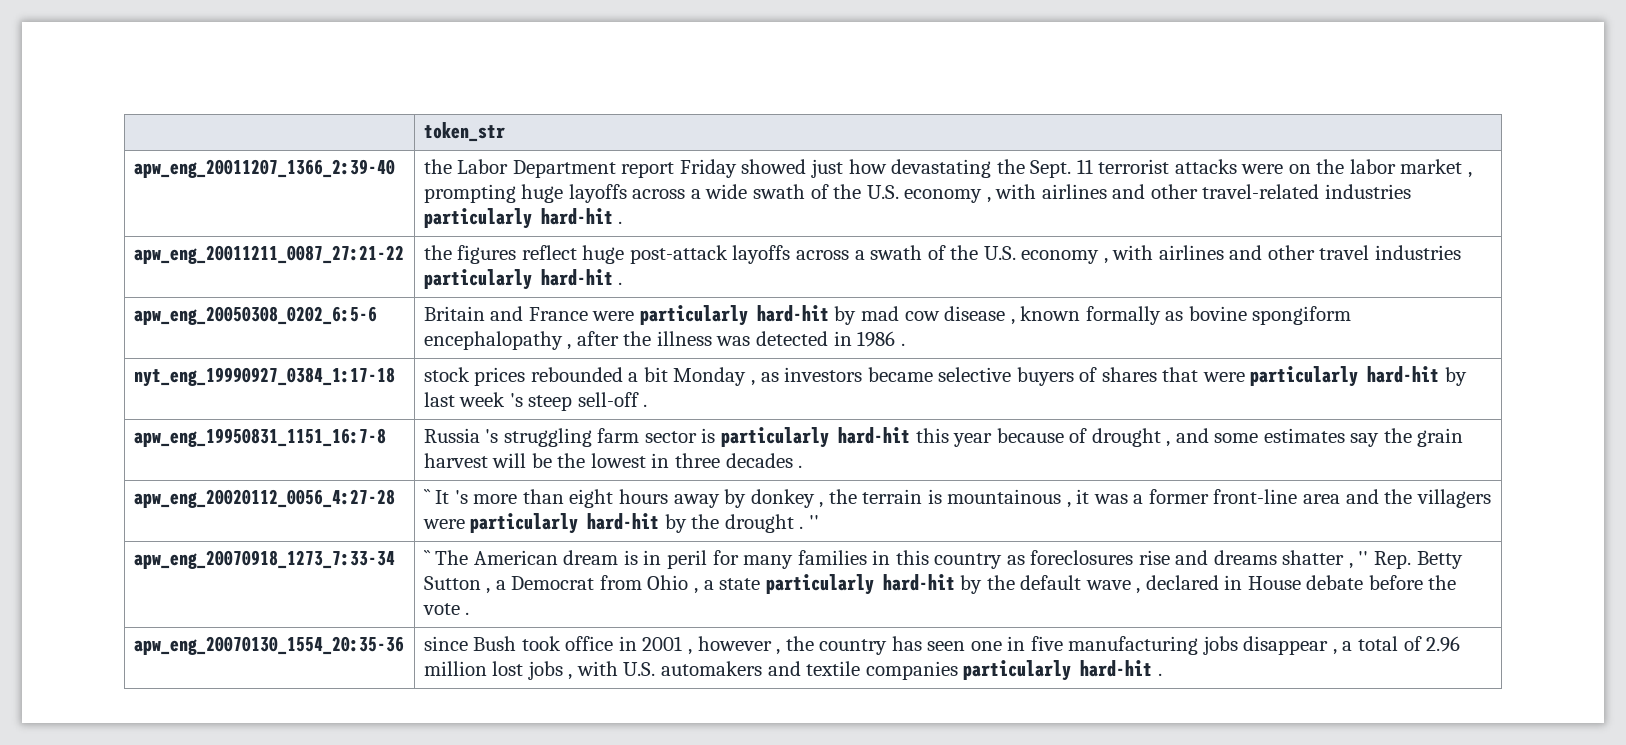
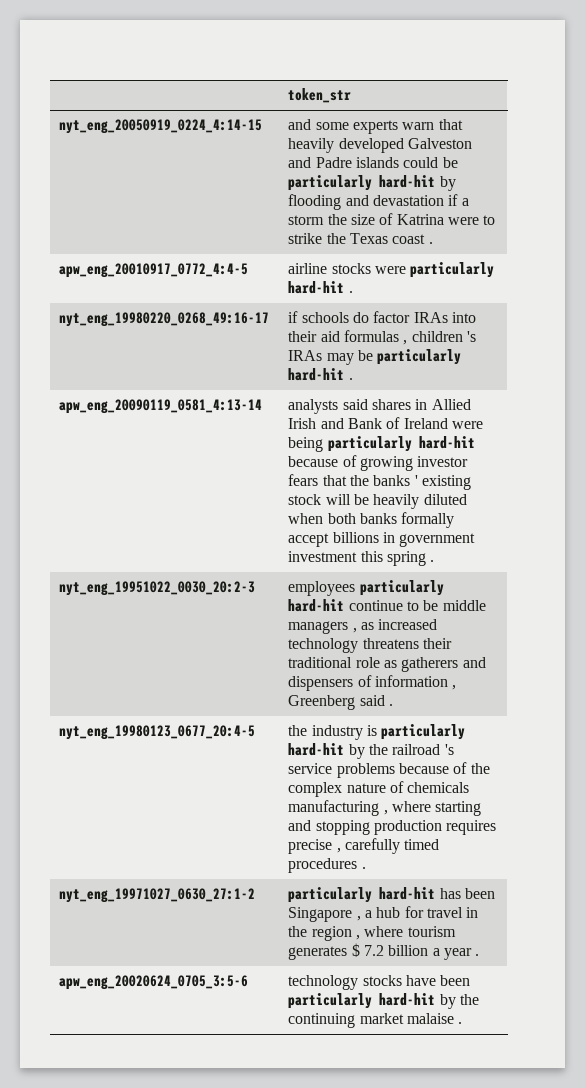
[133,159,395,178] [423,159,1472,178] [423,184,1411,203] [423,208,623,229] [133,245,404,264] [423,245,1461,264] [423,269,623,290] [133,306,377,325] [423,305,1352,326] [423,331,905,350] [133,367,395,387] [423,366,1467,387] [423,392,648,411] [133,428,386,447] [423,427,1464,448] [423,453,803,468] [133,489,395,508] [423,489,1491,508] [422,513,819,534] [133,550,395,569] [423,550,1463,569] [423,574,1457,595] [422,603,470,615] [133,636,404,655] [423,636,1461,655] [423,660,1153,681] apw_eng_20011207_1366_2:39-40 | the Labor Department report Friday showed just how devastating the Sept. 11 terrorist attacks were on the labor market , prompting huge layoffs across a wide swath of the U.S. economy , with airlines and other travel-related industries particularly hard-hit . // apw_eng_20011211_0087_27:21-22 | the figures reflect huge post-attack layoffs across a swath of the U.S. economy , with airlines and other travel industries particularly hard-hit . // apw_eng_20050308_0202_6:5-6 | Britain and France were particularly hard-hit by mad cow disease , known formally as bovine spongiform encephalopathy , after the illness was detected in 1986 . // nyt_eng_19990927_0384_1:17-18 | stock prices rebounded a bit Monday , as investors became selective buyers of shares that were particularly hard-hit by last week 's steep sell-off . // apw_eng_19950831_1151_16:7-8 | Russia 's struggling farm sector is particularly hard-hit this year because of drought , and some estimates say the grain harvest will be the lowest in three decades . // apw_eng_20020112_0056_4:27-28 | `` It 's more than eight hours away by donkey , the terrain is mountainous , it was a former front-line area and the villagers were particularly hard-hit by the drought . '' // apw_eng_20070918_1273_7:33-34 | `` The American dream is in peril for many families in this country as foreclosures rise and dreams shatter , '' Rep. Betty Sutton , a Democrat from Ohio , a state particularly hard-hit by the default wave , declared in House debate before the vote . // apw_eng_20070130_1554_20:35-36 | since Bush took office in 2001 , however , the country has seen one in five manufacturing jobs disappear , a total of 2.96 million lost jobs , with U.S. automakers and textile companies particularly hard-hit -> [59,119,263,134] [288,119,463,134] [288,138,473,153] [288,157,458,168] [288,175,456,191] [288,194,469,210] [288,213,496,225] [288,233,433,244] [59,263,249,278] [288,262,495,278] [288,281,353,294] [59,312,270,327] [288,311,477,323] [288,330,477,345] [288,349,462,365] [288,368,353,381] [59,399,263,414] [288,399,471,414] [288,417,484,429] [288,436,475,452] [288,455,469,471] [288,474,472,490] [288,494,467,509] [288,512,455,528] [288,532,476,547] [288,551,435,566] [59,581,256,596] [288,580,444,596] [288,599,486,612] [288,619,438,634] [288,638,453,653] [288,657,486,672] [288,675,457,691] [288,695,394,710] [59,725,256,740] [288,724,466,740] [288,743,454,759] [288,762,490,778] [288,781,470,797] [288,800,482,816] [288,820,497,835] [288,838,440,854] [288,858,366,873] [59,888,256,903] [288,887,496,903] [288,906,479,922] [288,926,456,941] [288,943,480,960] [59,975,249,990] [288,975,471,990] [288,993,480,1009] [288,1013,455,1028] nyt_eng_20050919_0224_4:14-15 | and some experts warn that heavily developed Galveston and Padre islands could be particularly hard-hit by flooding and devastation if a storm the size of Katrina were to strike the Texas coast . // apw_eng_20010917_0772_4:4-5 | airline stocks were particularly hard-hit . // nyt_eng_19980220_0268_49:16-17 | if schools do factor IRAs into their aid formulas , children 's IRAs may be particularly hard-hit . // apw_eng_20090119_0581_4:13-14 | analysts said shares in Allied Irish and Bank of Ireland were being particularly hard-hit because of growing investor fears that the banks ' existing stock will be heavily diluted when both banks formally accept billions in government investment this spring . // nyt_eng_19951022_0030_20:2-3 | employees particularly hard-hit continue to be middle managers , as increased technology threatens their traditional role as gatherers and dispensers of information , Greenberg said . // nyt_eng_19980123_0677_20:4-5 | the industry is particularly hard-hit by the railroad 's service problems because of the complex nature of chemicals manufacturing , where starting and stopping production requires precise , carefully timed procedures . // nyt_eng_19971027_0630_27:1-2 | particularly hard-hit has been Singapore , a hub for travel in the region , where tourism generates $ 7.2 billion a year . // apw_eng_20020624_0705_3:5-6 | technology stocks have been particularly hard-hit by the continuing market malaise

